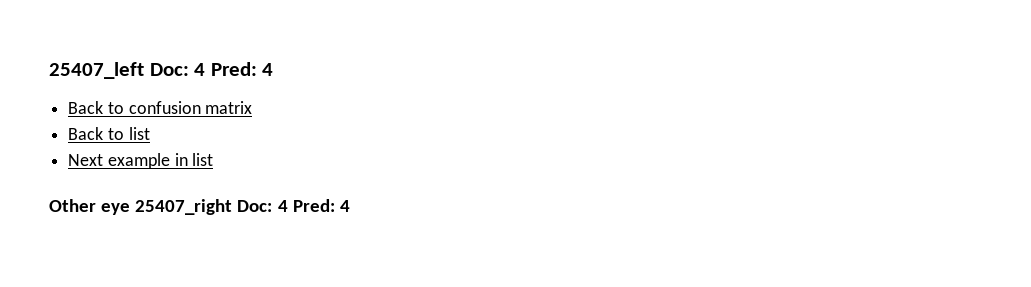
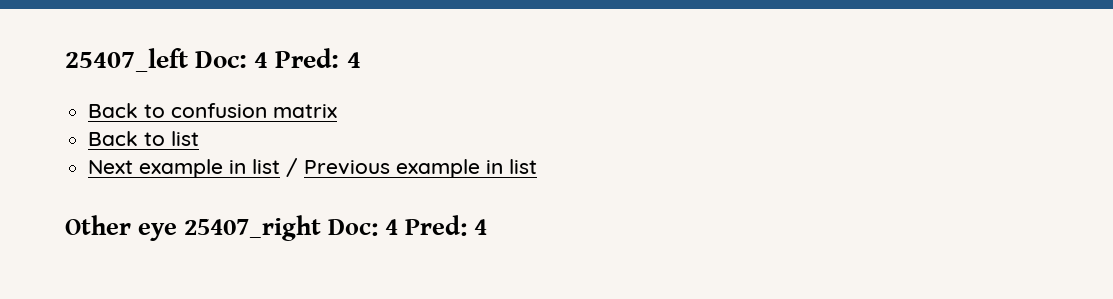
(214, 159) none -> [286,158,538,178] / Previous example in list

